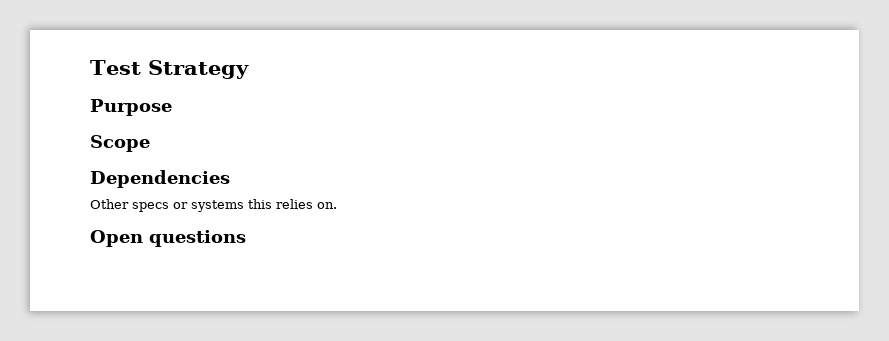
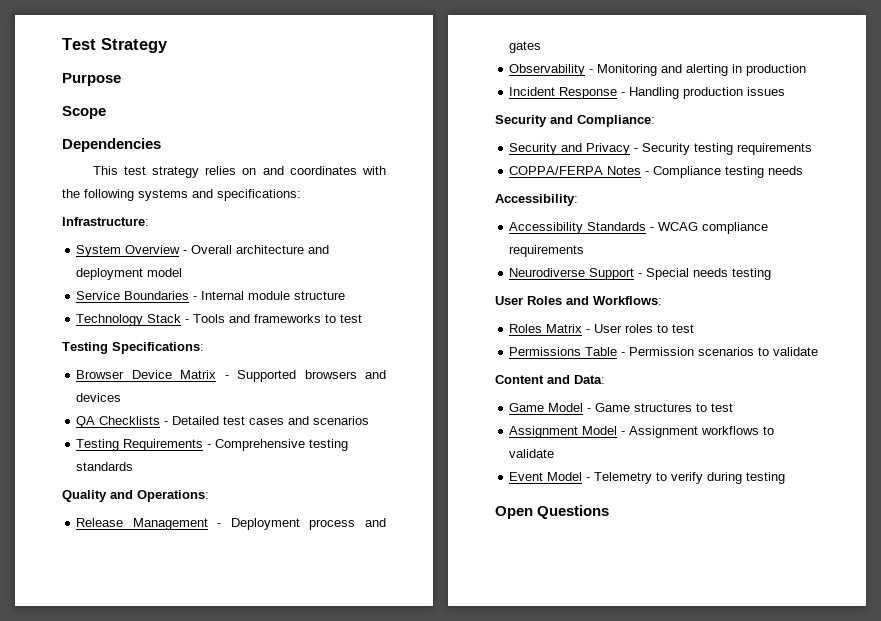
[90,199,337,212] Other specs or systems this relies on. -> [92,166,386,178] [62,189,301,201] [62,217,149,226] [76,245,330,257] [76,268,183,280] [76,291,346,300] [76,314,363,326] [62,342,204,354] [76,370,386,382] [76,393,122,402] [76,416,370,428] [76,439,349,451] [76,462,134,471] [62,490,209,502] [76,518,386,530] [509,41,542,53] [509,64,807,76] [509,87,786,99] [495,115,655,127] [509,143,813,155] [509,166,804,178] [495,194,578,206] [509,222,769,234] [509,245,585,257] [509,268,772,280] [495,296,662,305] [509,324,695,333] [509,347,819,356] [495,375,605,384] [509,403,734,412] [509,426,775,438] [509,449,555,458] [509,472,786,484] This test strategy relies on and coordinates with the following systems and specifications: // Infrastructure: // System Overview - Overall architecture and deployment model // Service Boundaries - Internal module structure // Technology Stack - Tools and frameworks to test // Testing Specifications: // Browser Device Matrix - Supported browsers and devices // QA Checklists - Detailed test cases and scenarios // Testing Requirements - Comprehensive testing standards // Quality and Operations: // Release Management - Deployment process and gates // Observability - Monitoring and alerting in production // Incident Response - Handling production issues // Security and Compliance: // Security and Privacy - Security testing requirements // COPPA/FERPA Notes - Compliance testing needs // Accessibility: // Accessibility Standards - WCAG compliance requirements // Neurodiverse Support - Special needs testing // User Roles and Workflows: // Roles Matrix - User roles to test // Permissions Table - Permission scenarios to validate // Content and Data: // Game Model - Game structures to test // Assignment Model - Assignment workflows to validate // Event Model - Telemetry to verify during testing
[149,230,246,247] questions -> [537,505,610,519] Questions

